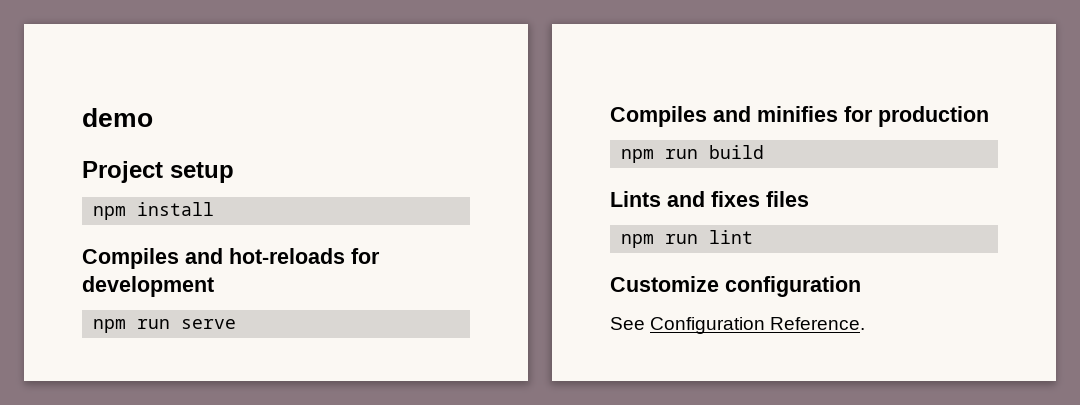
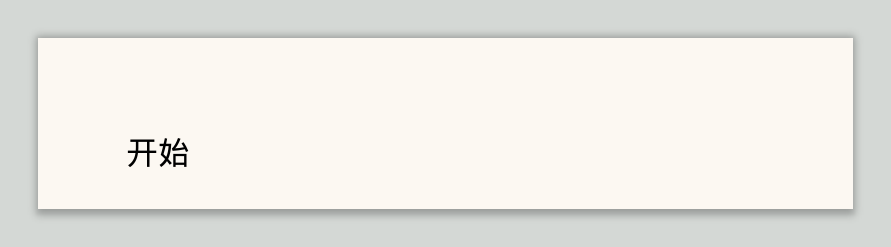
[82,108,153,127] [82,161,234,183] [93,202,215,220] [82,248,380,269] [82,276,214,297] [93,319,237,333] [610,106,989,127] [621,145,765,163] [610,191,809,207] [621,230,754,248] [610,276,861,297] [610,317,866,334] demo // Project setup // npm install // Compiles and hot-reloads for development // npm run serve // Compiles and minifies for production // npm run build // Lints and fixes files // npm run lint // Customize configuration // See Configuration Reference. -> [126,138,190,168] 开始

